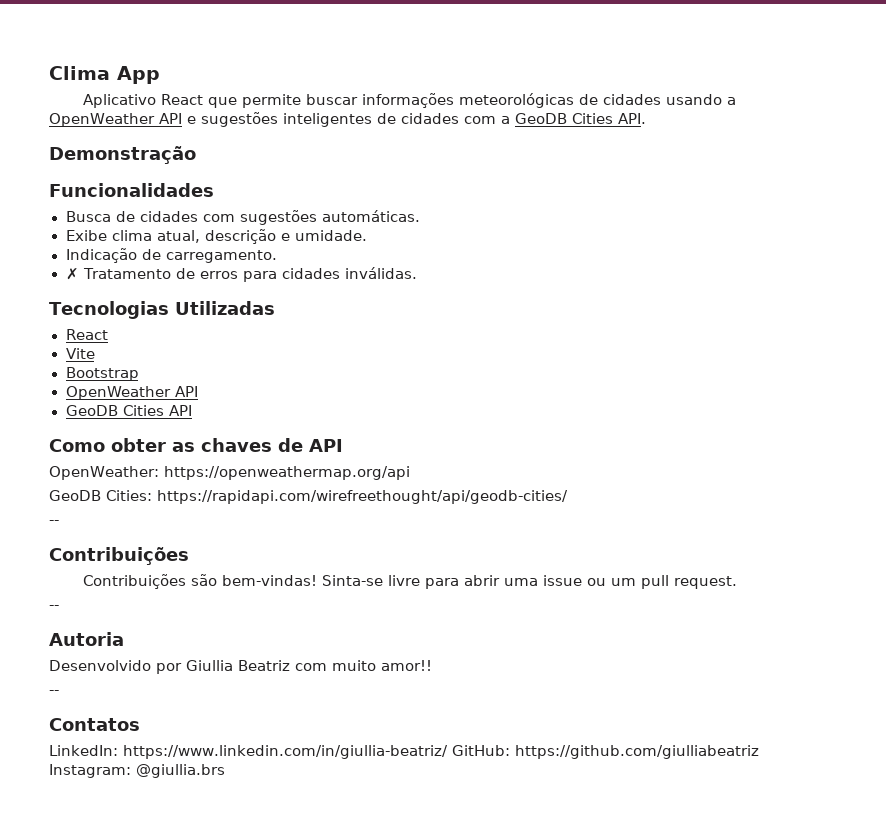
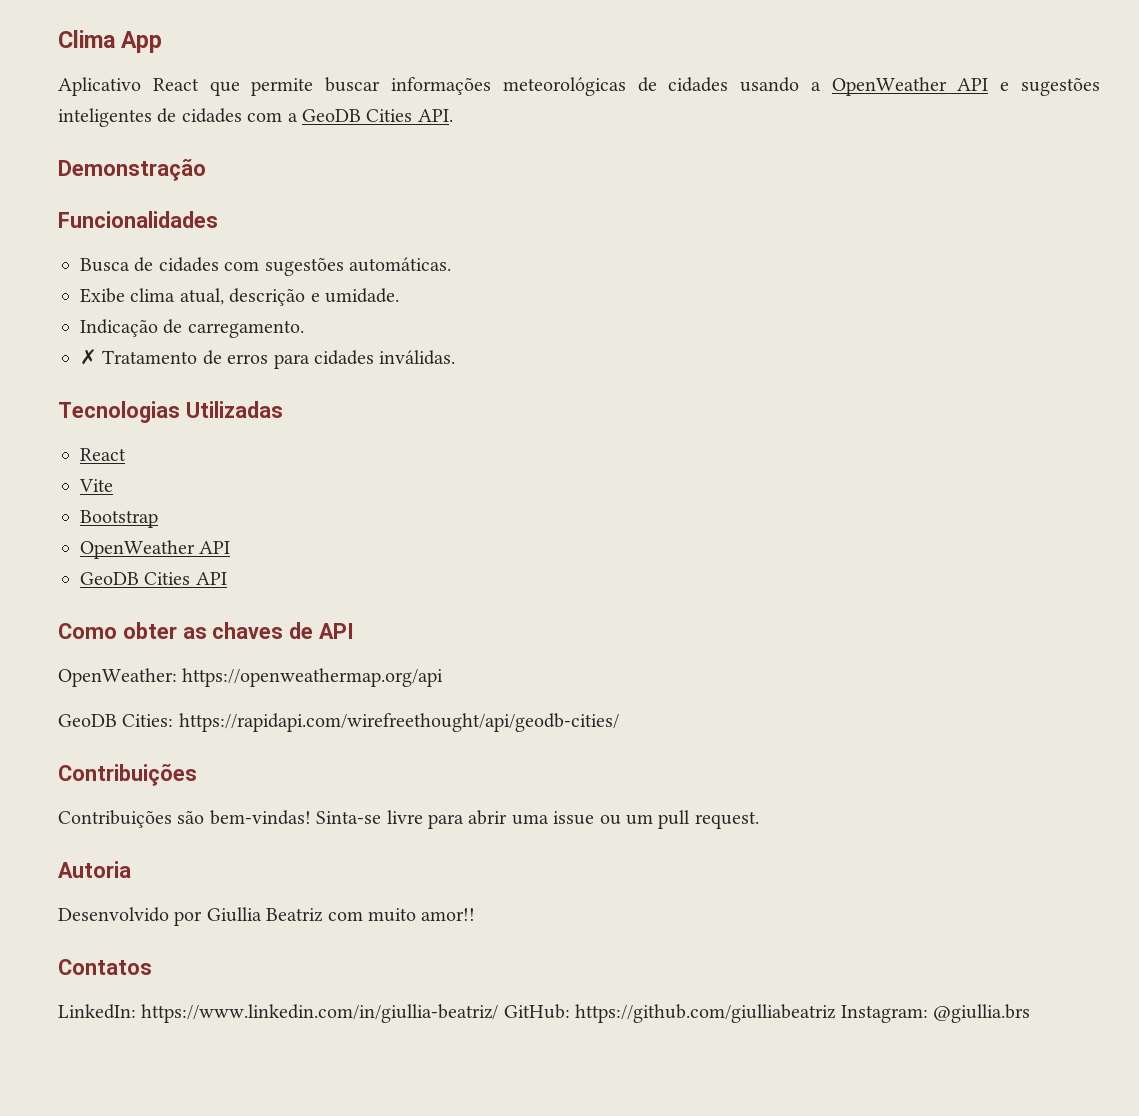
[49,520,59,525] // -- -> (619, 722) none
[49,605,59,610] // -- -> (759, 820) none
[49,690,59,695] // -- -> (476, 914) none

